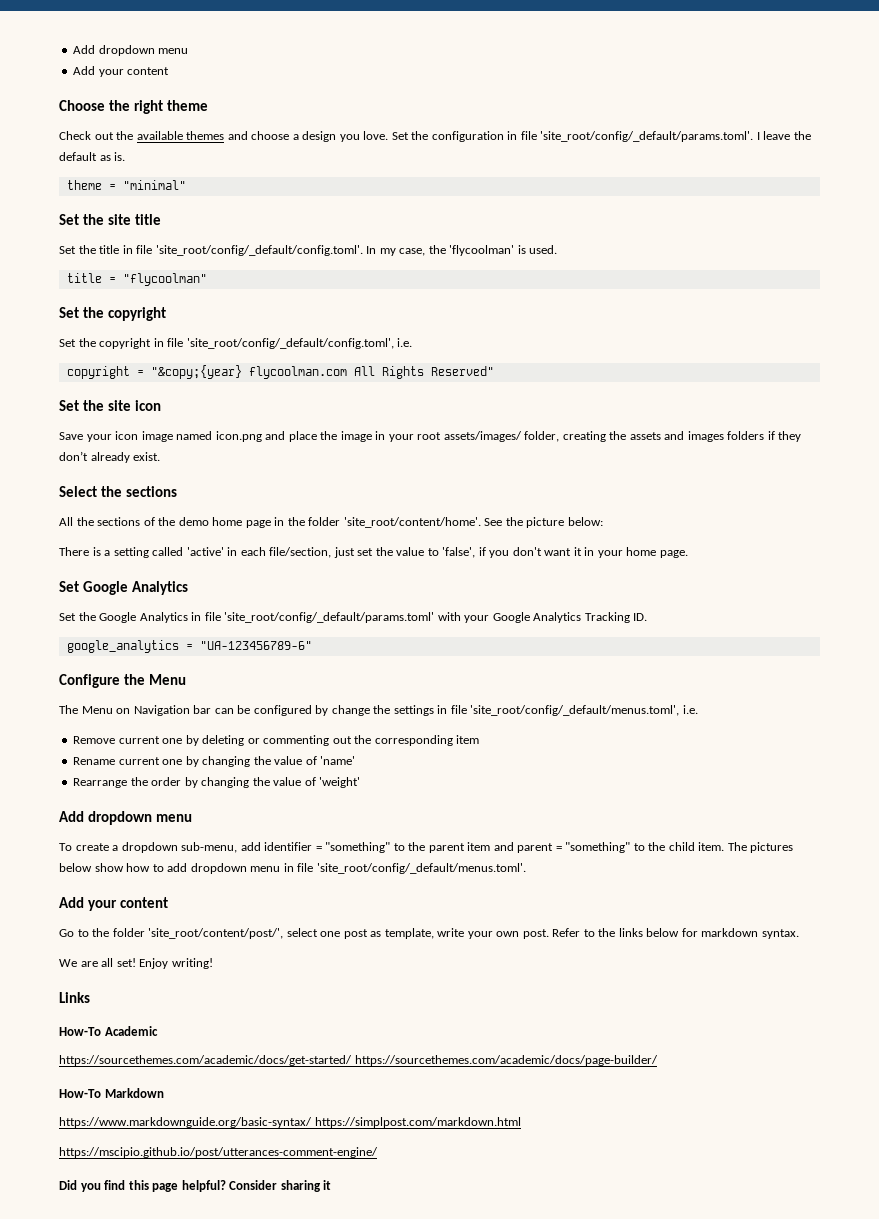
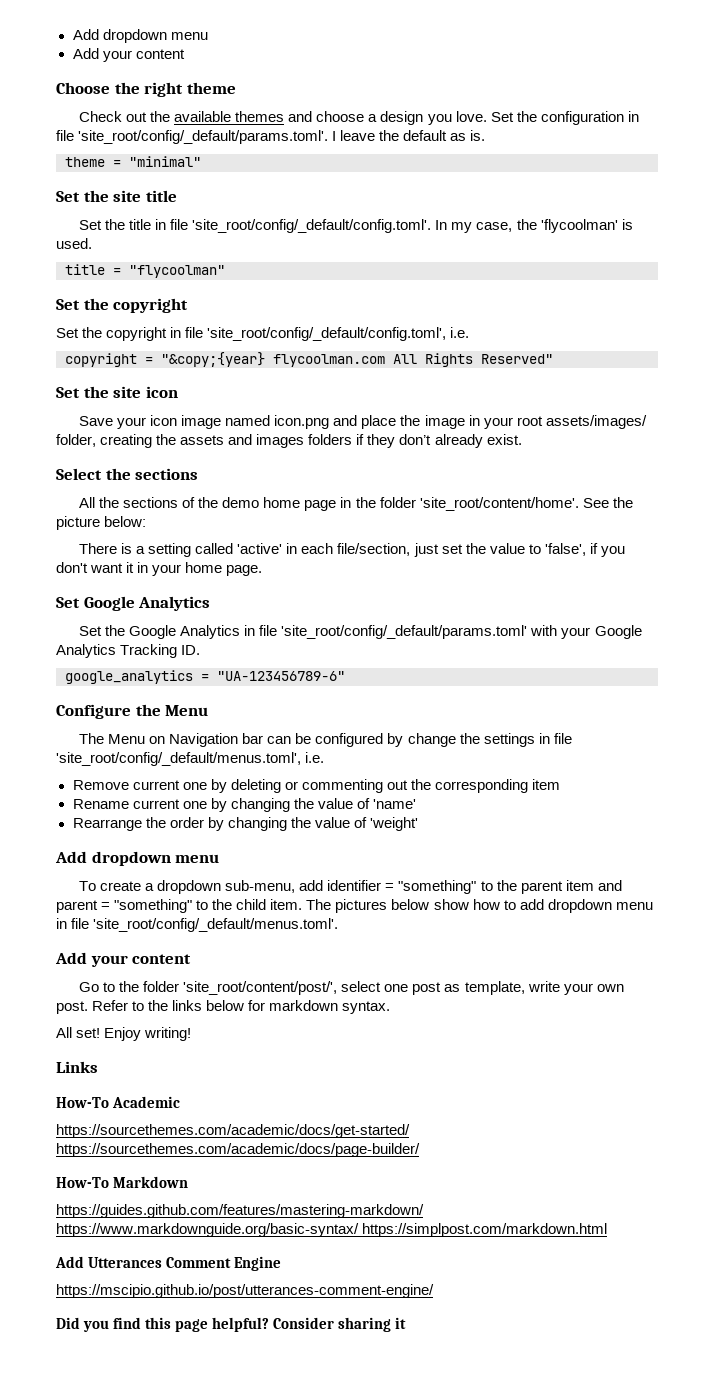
[59,958,114,967] We are all -> [56,1027,72,1038] All
(164, 1093) none -> [56,1204,424,1218] https://guides.github.com/features/mastering-markdown/
(521, 1122) none -> [55,1256,282,1271] // Add Utterances Comment Engine

